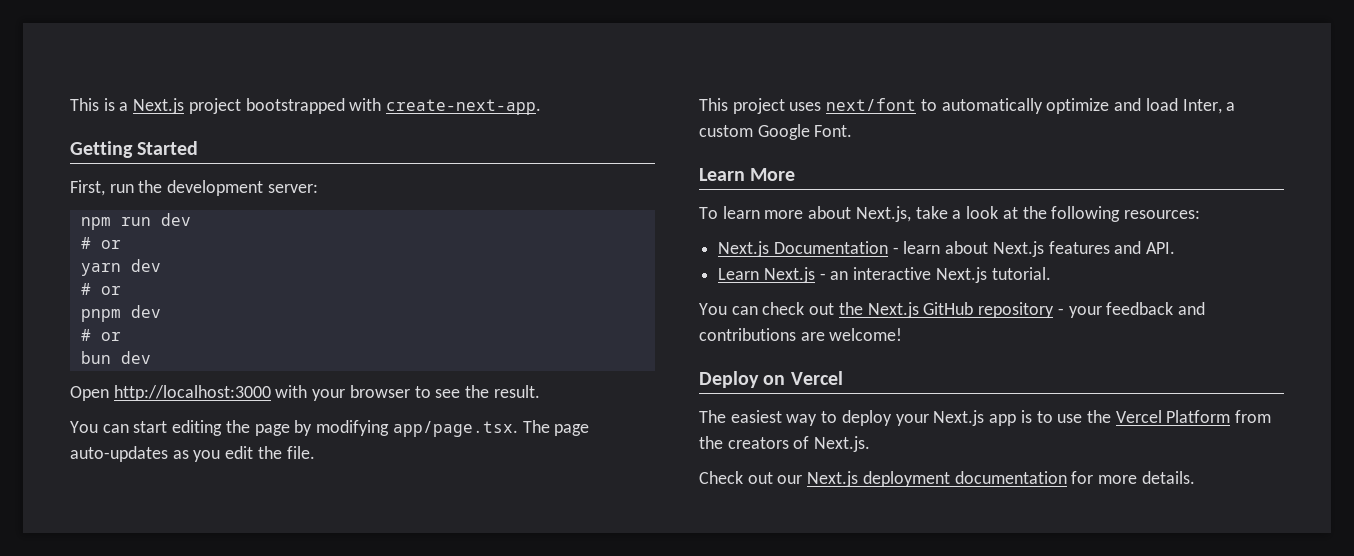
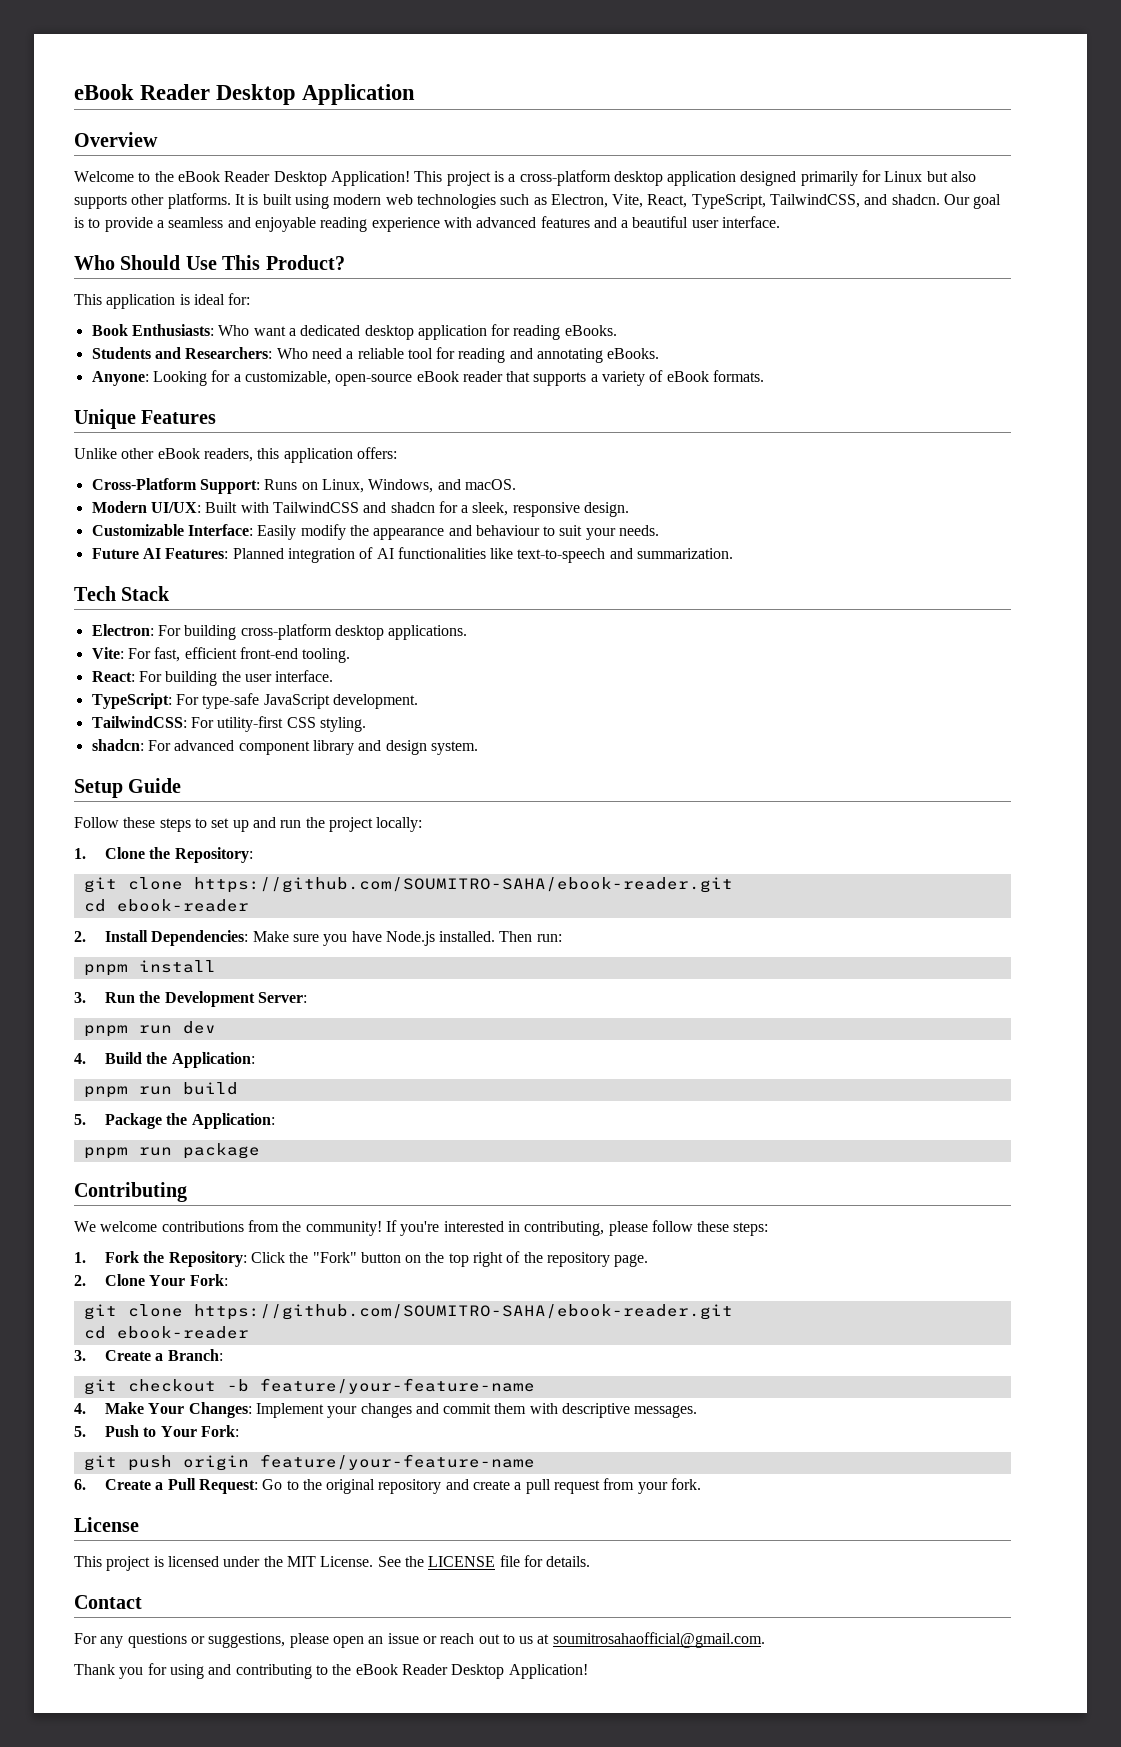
[70,98,542,115] [70,141,199,158] [70,180,318,196] [80,213,191,230] [80,237,121,249] [80,259,161,276] [80,283,121,295] [80,305,161,322] [80,329,121,341] [80,351,151,364] [70,385,540,401] [70,420,590,437] [70,446,315,462] [699,98,1236,114] [699,124,853,140] [699,168,796,181] [699,206,1200,222] [718,241,1176,257] [718,267,1051,283] [699,302,1205,318] [699,328,903,341] [699,371,843,388] [699,410,1272,426] [699,436,871,452] [699,471,1195,487] This is a Next.js project bootstrapped with create-next-app. // Getting Started // First, run the development server: // npm run dev // # or // yarn dev // # or // pnpm dev // # or // bun dev // Open http://localhost:3000 with your browser to see the result. // You can start editing the page by modifying app/page.tsx. The page auto-updates as you edit the file. // This project uses next/font to automatically optimize and load Inter, a custom Google Font. // Learn More // To learn more about Next.js, take a look at the following resources: // Next.js Documentation - learn about Next.js features and API. // Learn Next.js - an interactive Next.js tutorial. // You can check out the Next.js GitHub repository - your feedback and contributions are welcome! // Deploy on Vercel // The easiest way to deploy your Next.js app is to use the Vercel Platform from the creators of Next.js. // Check out our Next.js deployment documentation for more details. -> [74,84,416,105] [74,132,158,147] [74,170,977,186] [74,193,1002,209] [74,216,781,232] [74,255,345,270] [74,293,251,309] [91,324,617,340] [91,347,660,363] [91,370,765,386] [74,409,217,429] [74,447,397,463] [91,478,516,494] [91,501,630,517] [91,524,660,540] [91,547,734,563] [74,586,171,601] [91,624,468,640] [91,647,351,663] [91,670,334,686] [91,693,418,709] [91,716,366,732] [91,739,478,755] [74,778,182,798] [74,817,423,832] [74,847,253,863] [83,877,733,893] [83,899,249,912] [74,930,562,946] [83,960,216,976] [74,991,307,1007] [83,1021,216,1037] [74,1052,255,1068] [83,1082,238,1098] [74,1113,275,1129] [83,1143,260,1159] [74,1182,187,1202] [74,1220,769,1236] [74,1251,649,1267] [74,1274,228,1286] [83,1304,733,1320] [83,1326,249,1339] [74,1349,223,1361] [83,1378,535,1395] [74,1402,698,1418] [74,1425,239,1437] [83,1454,535,1471] [74,1478,702,1494] [74,1517,139,1532] [74,1555,591,1571] [74,1595,142,1609] [74,1632,765,1648] [74,1663,588,1679] eBook Reader Desktop Application // Overview // Welcome to the eBook Reader Desktop Application! This project is a cross-platform desktop application designed primarily for Linux but also supports other platforms. It is built using modern web technologies such as Electron, Vite, React, TypeScript, TailwindCSS, and shadcn. Our goal is to provide a seamless and enjoyable reading experience with advanced features and a beautiful user interface. // Who Should Use This Product? // This application is ideal for: // Book Enthusiasts: Who want a dedicated desktop application for reading eBooks. // Students and Researchers: Who need a reliable tool for reading and annotating eBooks. // Anyone: Looking for a customizable, open-source eBook reader that supports a variety of eBook formats. // Unique Features // Unlike other eBook readers, this application offers: // Cross-Platform Support: Runs on Linux, Windows, and macOS. // Modern UI/UX: Built with TailwindCSS and shadcn for a sleek, responsive design. // Customizable Interface: Easily modify the appearance and behaviour to suit your needs. // Future AI Features: Planned integration of AI functionalities like text-to-speech and summarization. // Tech Stack // Electron: For building cross-platform desktop applications. // Vite: For fast, efficient front-end tooling. // React: For building the user interface. // TypeScript: For type-safe JavaScript development. // TailwindCSS: For utility-first CSS styling. // shadcn: For advanced component library and design system. // Setup Guide // Follow these steps to set up and run the project locally: // 1. Clone the Repository: // git clone https://github.com/SOUMITRO-SAHA/ebook-reader.git // cd ebook-reader // 2. Install Dependencies: Make sure you have Node.js installed. Then run: // pnpm install // 3. Run the Development Server: // pnpm run dev // 4. Build the Application: // pnpm run build // 5. Package the Application: // pnpm run package // Contributing // We welcome contributions from the community! If you're interested in contributing, please follow these steps: // 1. Fork the Repository: Click the "Fork" button on the top right of the repository page. // 2. Clone Your Fork: // git clone https://github.com/SOUMITRO-SAHA/ebook-reader.git // cd ebook-reader // 3. Create a Branch: // git checkout -b feature/your-feature-name // 4. Make Your Changes: Implement your changes and commit them with descriptive messages. // 5. Push to Your Fork: // git push origin feature/your-feature-name // 6. Create a Pull Request: Go to the original repository and create a pull request from your fork. // License // This project is licensed under the MIT License. See the LICENSE file for details. // Contact // For any questions or suggestions, please open an issue or reach out to us at soumitrosahaofficial@gmail.com. // Thank you for using and contributing to the eBook Reader Desktop Application!

